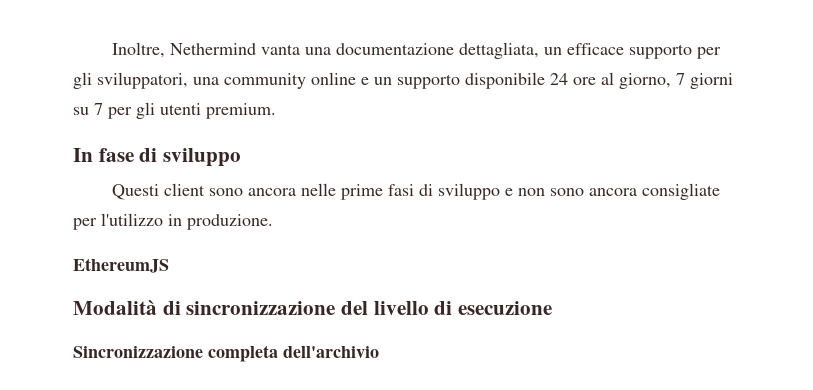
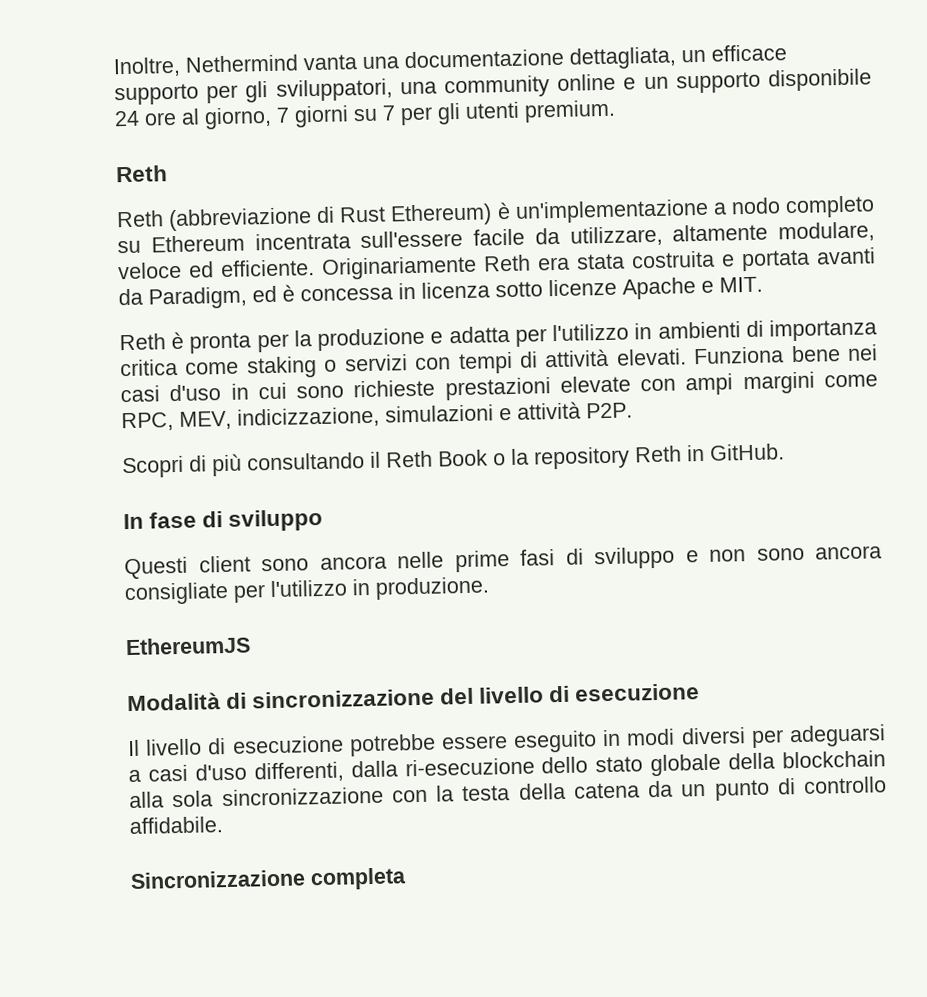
(276, 111) none -> [115,165,168,183] [116,195,875,232] [117,221,875,254] [117,247,876,280] [118,276,763,310] [119,318,878,354] [120,344,878,379] [120,371,878,403] [121,401,633,432] [122,443,785,479] // Reth // Reth (abbreviazione di Rust Ethereum) è un'implementazione a nodo completo su Ethereum incentrata sull'essere facile da utilizzare, altamente modulare, veloce ed efficiente. Originariamente Reth era stata costruita e portata avanti da Paradigm, ed è concessa in licenza sotto licenze Apache e MIT. // Reth è pronta per la produzione e adatta per l'utilizzo in ambienti di importanza critica come staking o servizi con tempi di attività elevati. Funziona bene nei casi d'uso in cui sono richieste prestazioni elevate con ampi margini come RPC, MEV, indicizzazione, simulazioni e attività P2P. // Scopri di più consultando il Reth Book o la repository Reth in GitHub.
(553, 308) none -> [127,724,886,757] [128,750,886,783] [129,776,887,809] [129,816,223,835] // Il livello di esecuzione potrebbe essere eseguito in modi diversi per adeguarsi a casi d'uso differenti, dalla ri-esecuzione dello stato globale della blockchain alla sola sincronizzazione con la testa della catena da un punto di controllo affidabile.
[283,346,379,358] dell'archivio -> (407, 879) none

